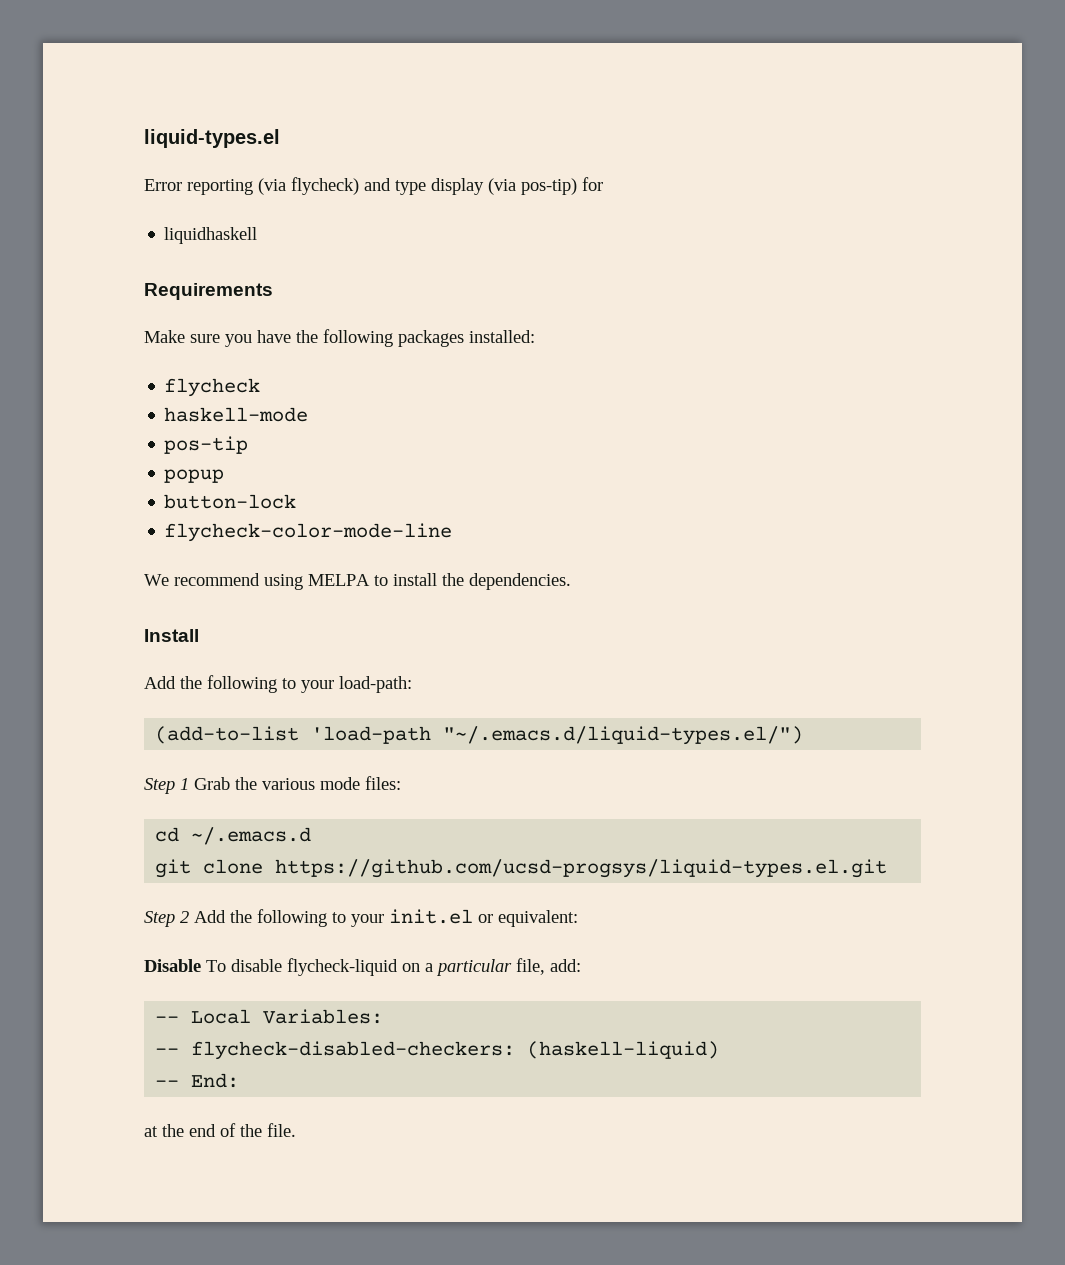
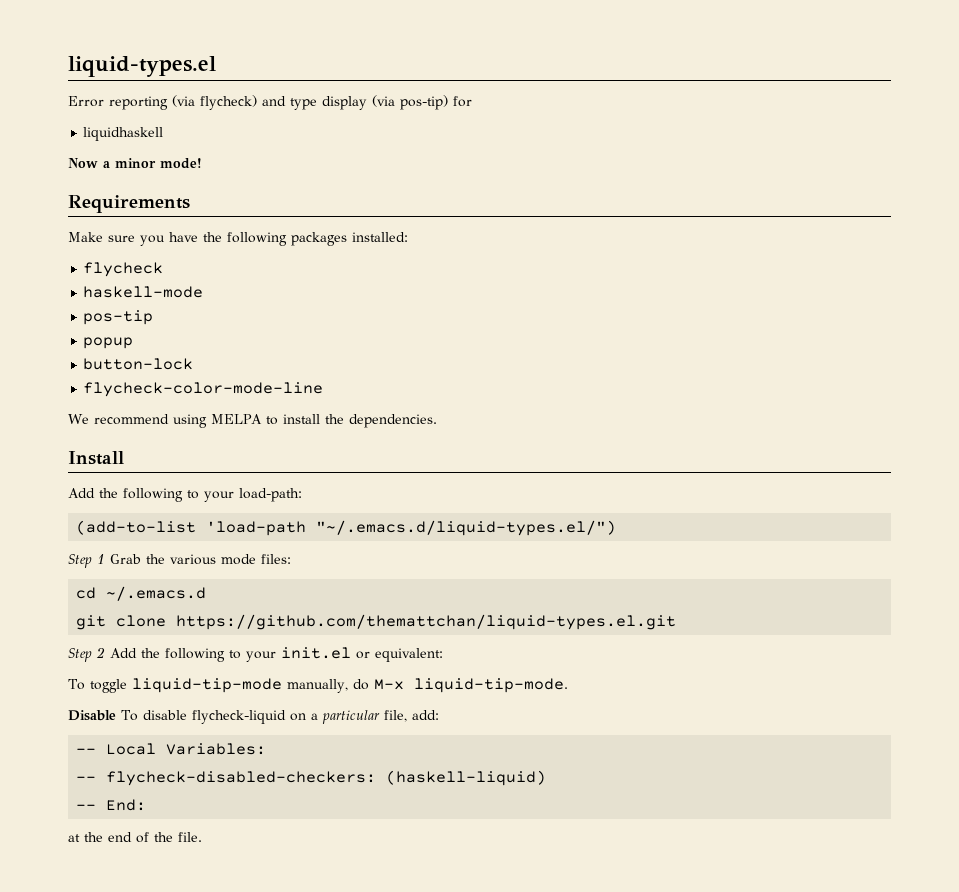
(258, 235) none -> [68,158,202,169] // Now a minor mode!
[275,859,888,878] https://github.com/ucsd-progsys/liquid-types.el.git -> [176,614,677,630] https://github.com/themattchan/liquid-types.el.git
(578, 918) none -> [68,678,568,693] // To toggle liquid-tip-mode manually, do M-x liquid-tip-mode.

